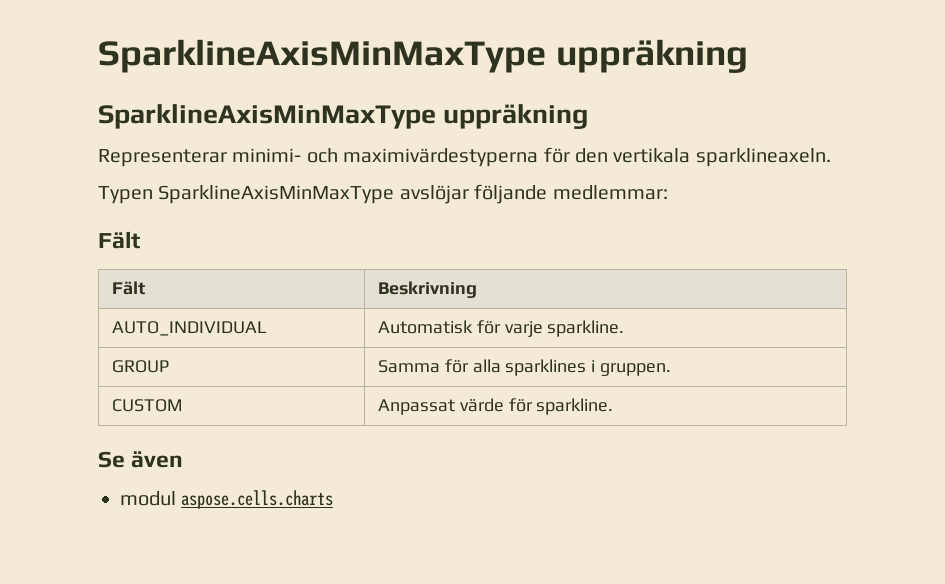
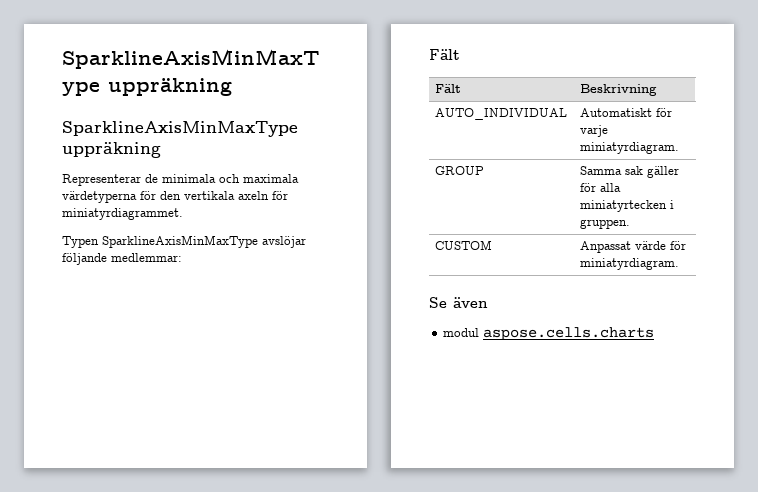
[232,147,831,167] minimi- och maximivärdestyperna för den vertikala sparklineaxeln. -> [145,174,299,183] [62,191,288,203] [62,208,183,220] de minimala och maximala värdetyperna för den vertikala axeln för miniatyrdiagrammet.
[377,320,473,334] Automatisk -> [580,108,653,117] Automatiskt
[547,320,625,337] sparkline. -> [580,142,680,154] miniatyrdiagram.
(440, 366) none -> [625,166,680,178] sak gäller
[505,359,587,376] sparklines -> [580,200,668,212] miniatyrtecken
[536,398,614,415] sparkline. -> [580,258,680,270] miniatyrdiagram.

